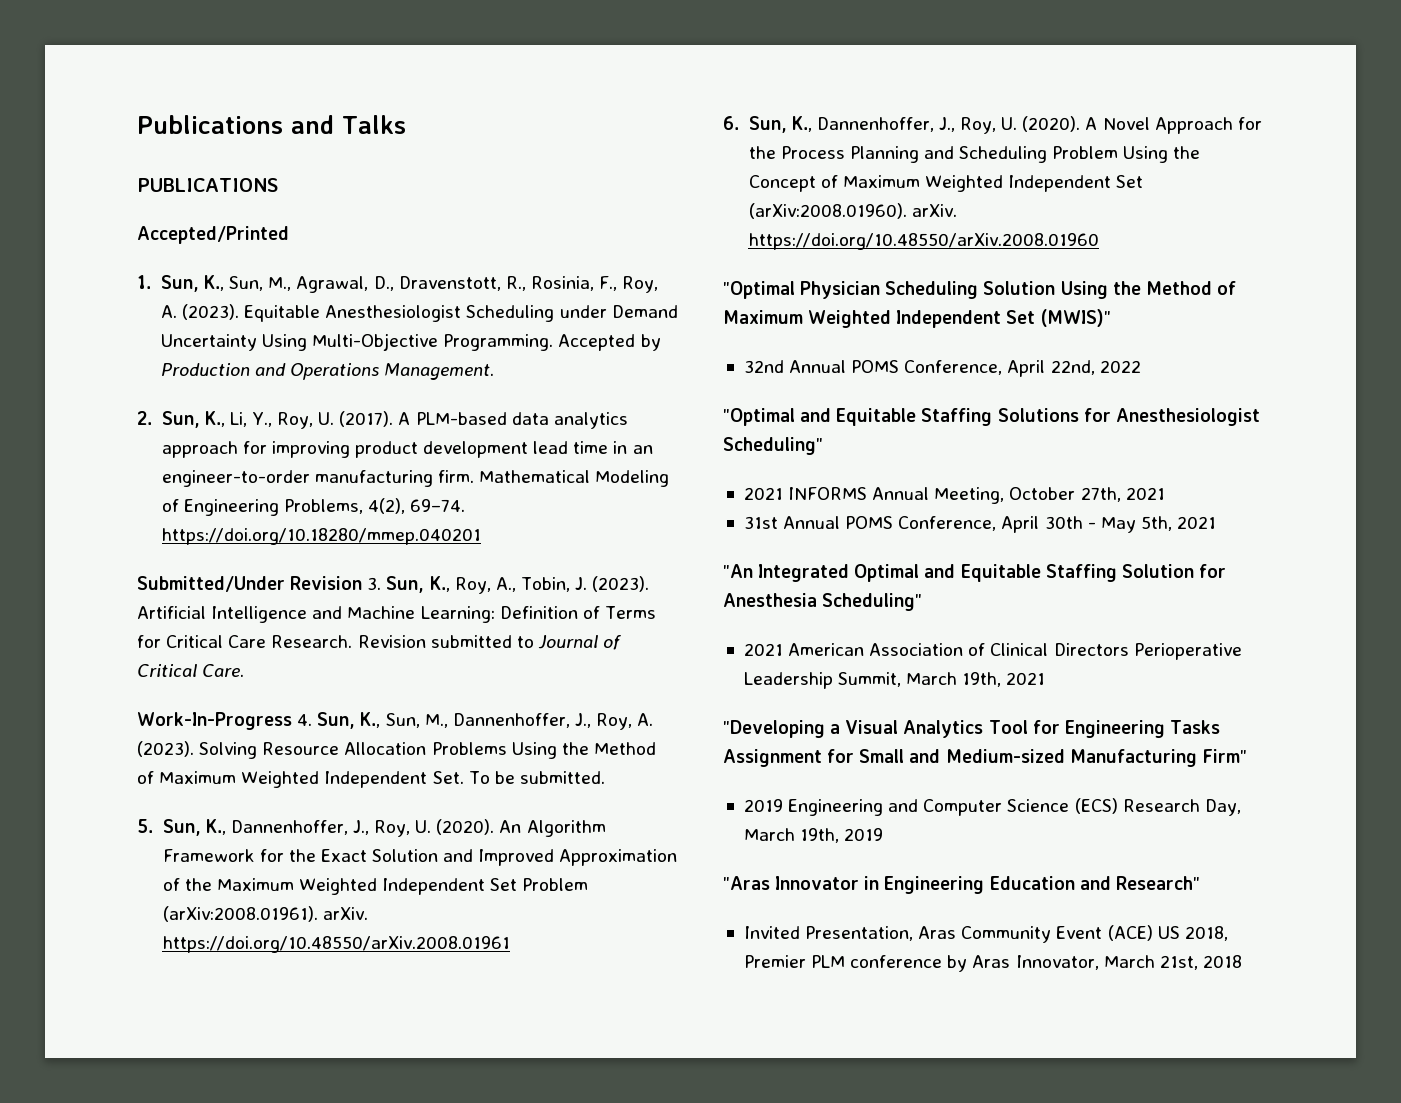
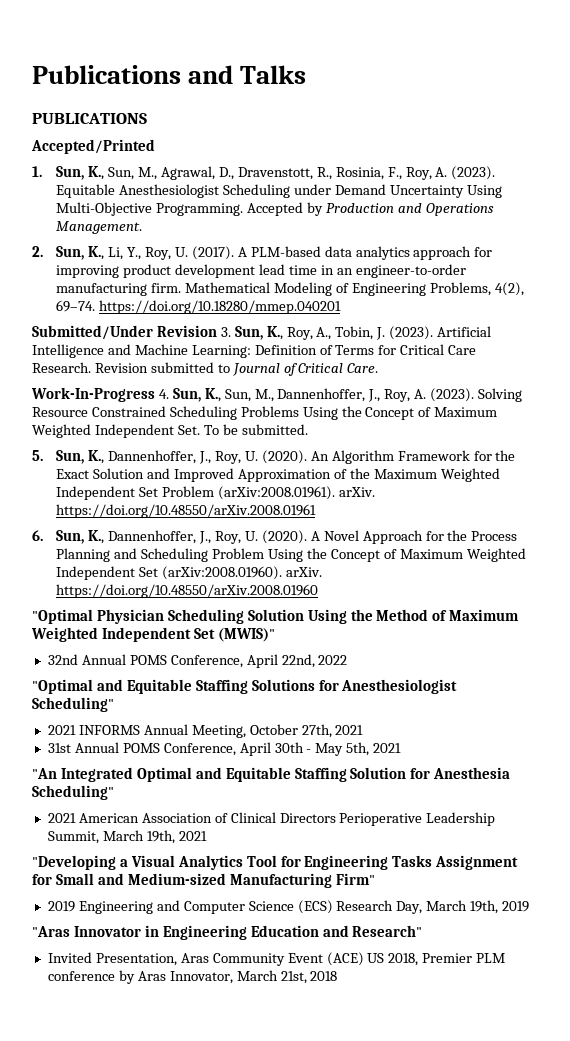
[344,742,427,755] Allocation -> [91,406,237,420] Constrained Scheduling
[593,742,656,755] Method -> [365,407,415,420] Concept

